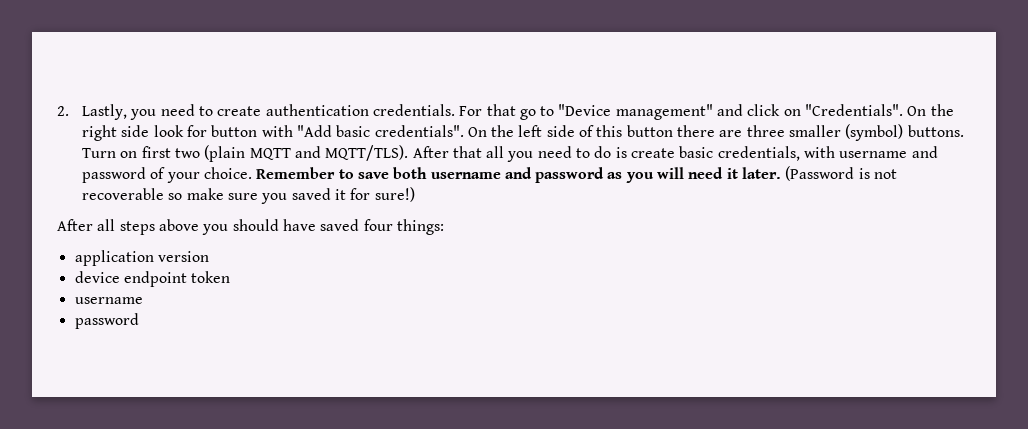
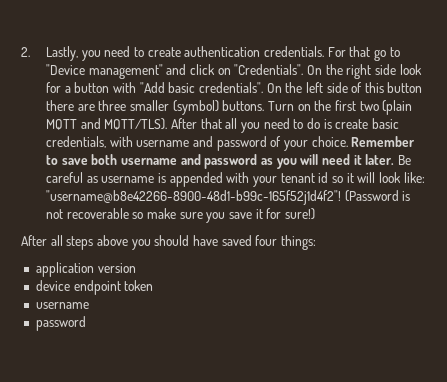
(207, 131) none -> [64,86,71,93] a
(138, 154) none -> [314,100,332,111] the
(782, 173) none -> [397,155,411,165] [46,172,425,187] [46,190,342,205] Be careful as username is appended with your tenant id so it will look like: "username@b8e42266-8900-48d1-b99c-165f52j1d4f2"!
[291,188,331,200] saved -> [228,212,252,219] save

